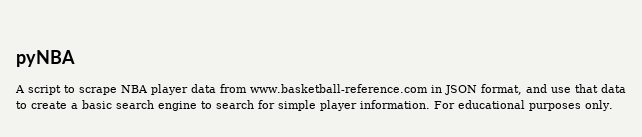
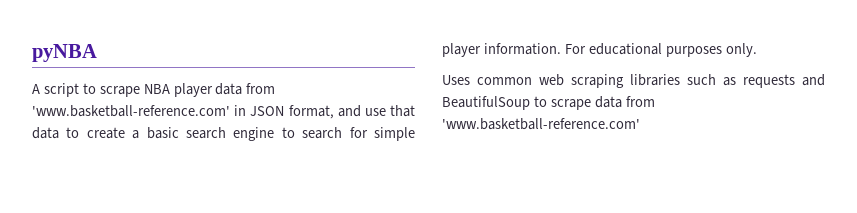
[250,84,428,93] www.basketball-reference.com -> [32,105,230,117] 'www.basketball-reference.com'
(613, 105) none -> [442,74,825,88] [442,96,655,110] [442,118,640,130] // Uses common web scraping libraries such as requests and BeautifulSoup to scrape data from 'www.basketball-reference.com'

